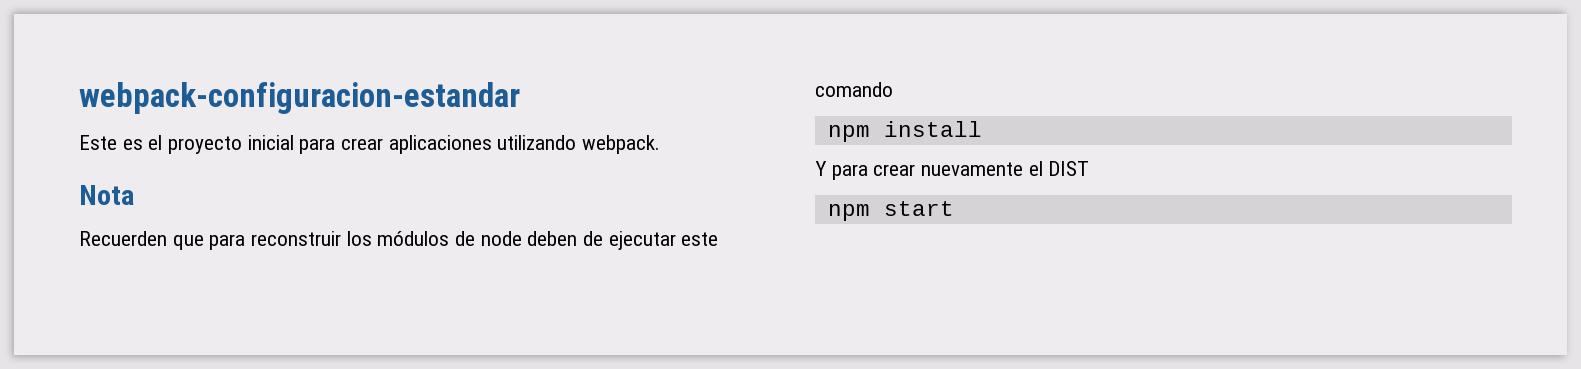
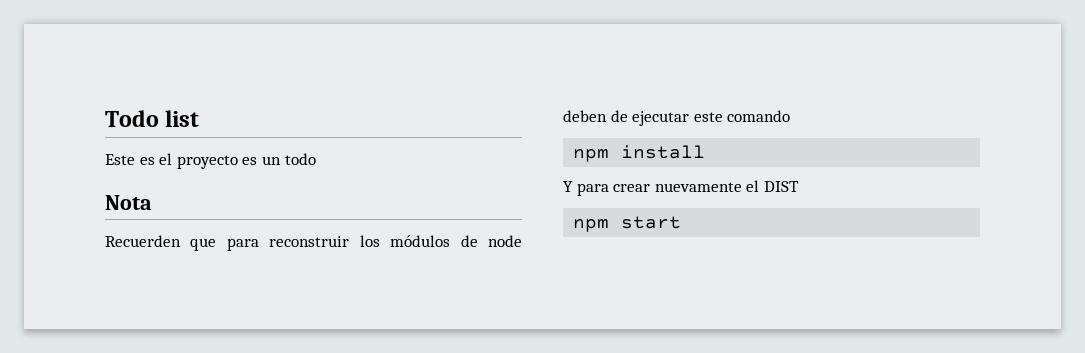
[79,82,520,114] webpack-configuracion-estandar -> [105,110,200,127] Todo list
[247,135,661,154] inicial para crear aplicaciones utilizando webpack. -> [242,153,316,165] es un todo

